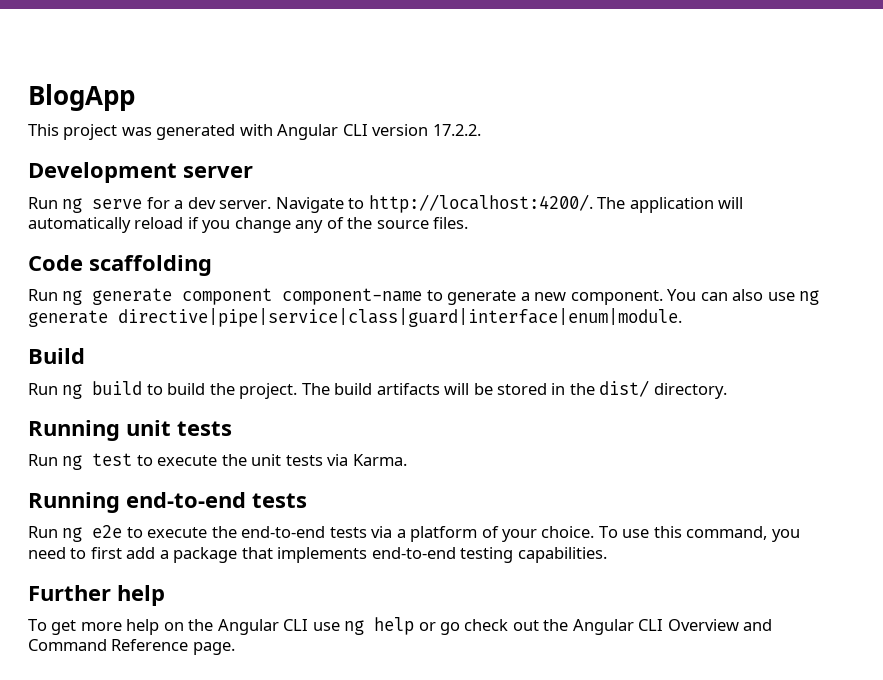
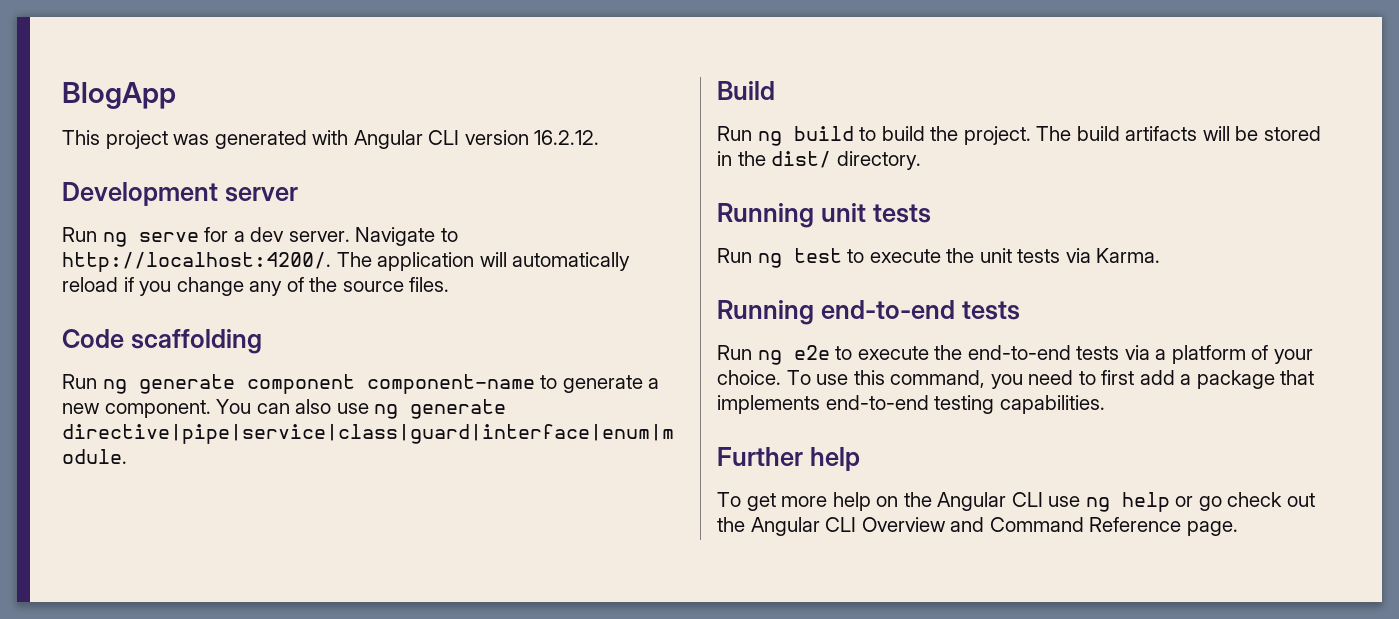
[432,124,481,136] 17.2.2. -> [534,130,600,145] 16.2.12.

